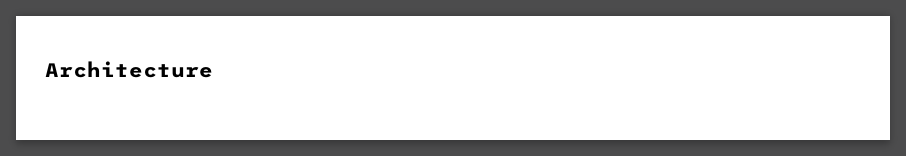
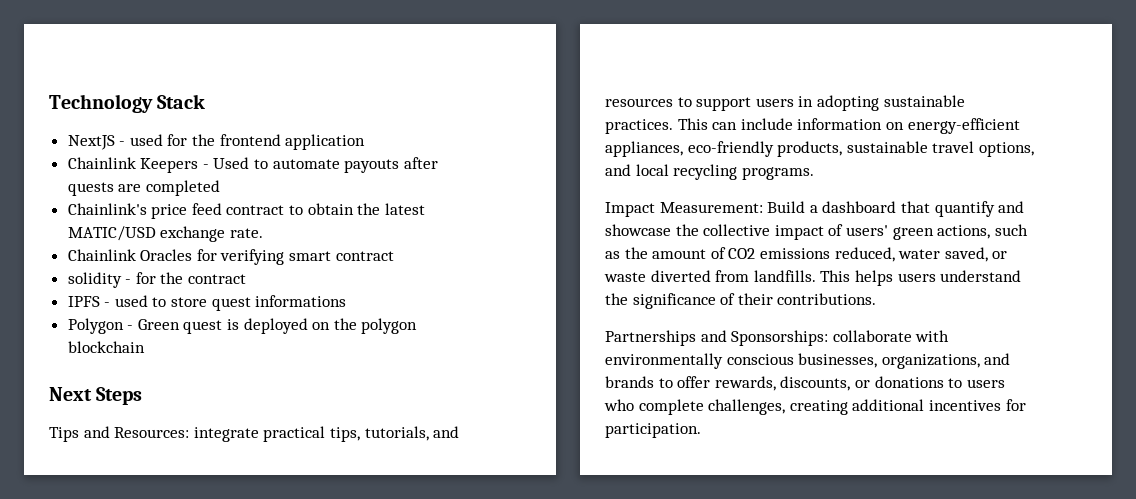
[45,61,213,78] Architecture -> [49,94,206,113] [67,134,366,150] [67,157,438,173] [67,180,220,196] [67,203,425,219] [67,226,263,242] [67,249,394,265] [67,272,247,288] [67,295,347,311] [67,318,418,334] [67,341,145,353] [49,387,143,405] [49,426,460,442] [605,95,965,111] [605,118,1020,134] [605,141,1034,157] [605,164,814,180] [605,201,1025,217] [605,224,1028,240] [605,247,1008,262] [604,270,1022,286] [605,293,877,309] [605,330,950,346] [605,353,1011,369] [605,376,1005,391] [604,399,1026,415] [605,423,701,438] Technology Stack // NextJS - used for the frontend application // Chainlink Keepers - Used to automate payouts after quests are completed // Chainlink's price feed contract to obtain the latest MATIC/USD exchange rate. // Chainlink Oracles for verifying smart contract // solidity - for the contract // IPFS - used to store quest informations // Polygon - Green quest is deployed on the polygon blockchain // Next Steps // Tips and Resources: integrate practical tips, tutorials, and resources to support users in adopting sustainable practices. This can include information on energy-efficient appliances, eco-friendly products, sustainable travel options, and local recycling programs. // Impact Measurement: Build a dashboard that quantify and showcase the collective impact of users' green actions, such as the amount of CO2 emissions reduced, water saved, or waste diverted from landfills. This helps users understand the significance of their contributions. // Partnerships and Sponsorships: collaborate with environmentally conscious businesses, organizations, and brands to offer rewards, discounts, or donations to users who complete challenges, creating additional incentives for participation.

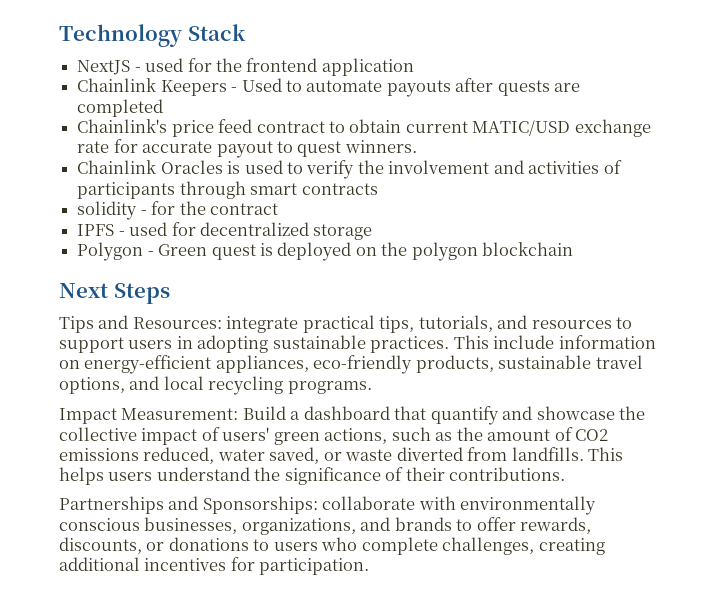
[357,203,425,215] [67,226,263,242] [67,249,394,265] the latest MATIC/USD exchange rate. // Chainlink Oracles for verifying smart contract -> [405,119,651,137] [77,139,417,158] [77,160,622,179] [77,181,378,199] current MATIC/USD exchange rate for accurate payout to quest winners. // Chainlink Oracles is used to verify the involvement and activities of participants through smart contracts
[152,295,347,311] to store quest informations -> [171,222,373,240] for decentralized storage
[712,122,738,130] can -> (489, 342) none

